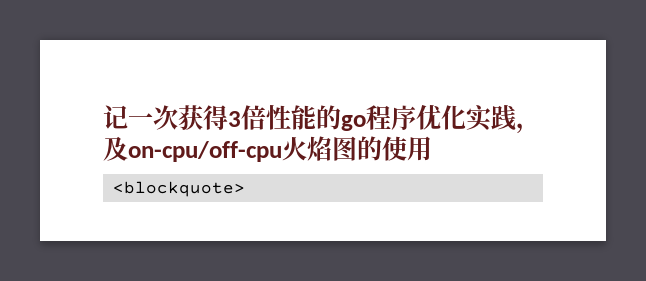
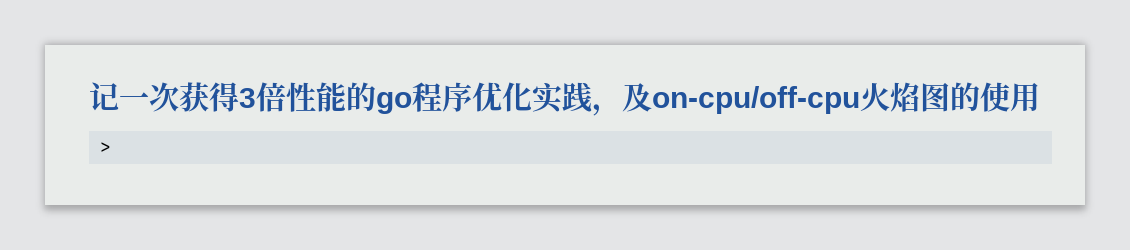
[112,181,245,197] <blockquote> -> [100,142,112,153] >

